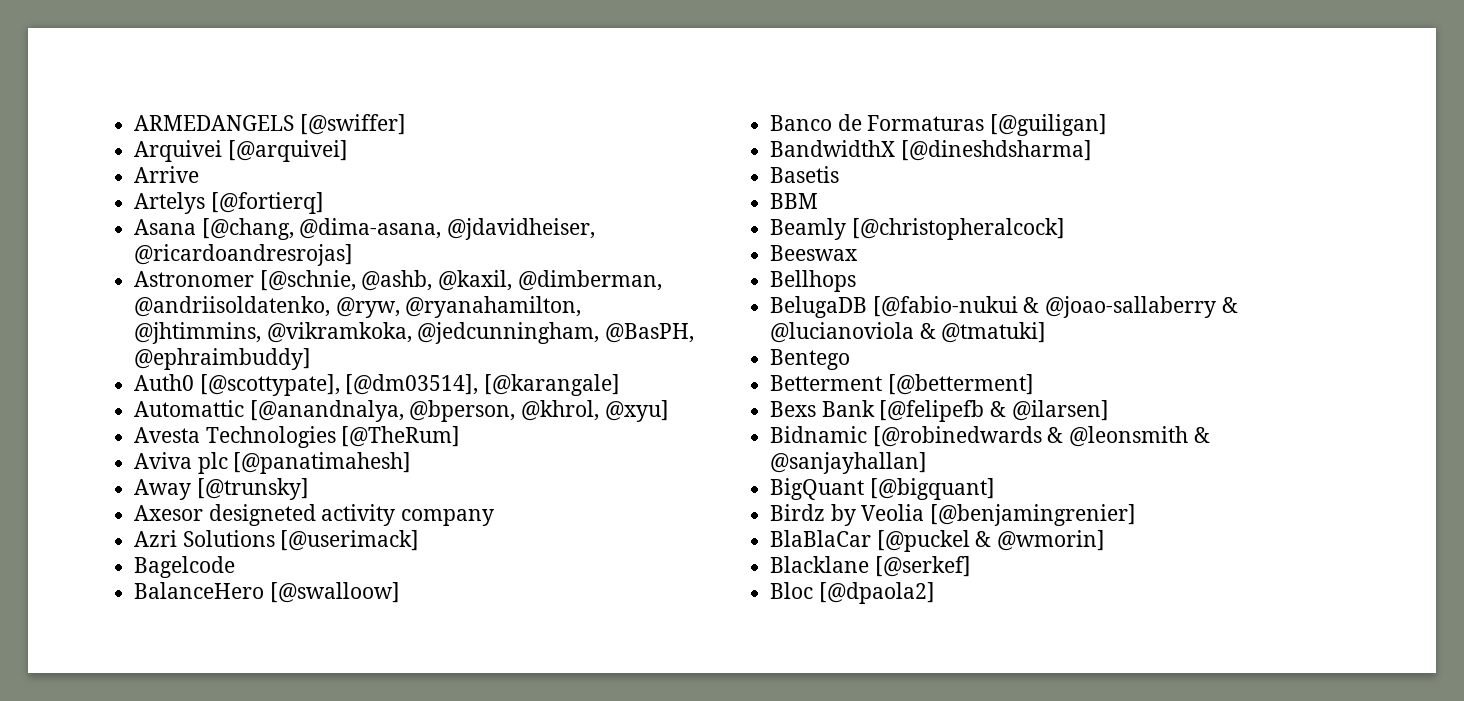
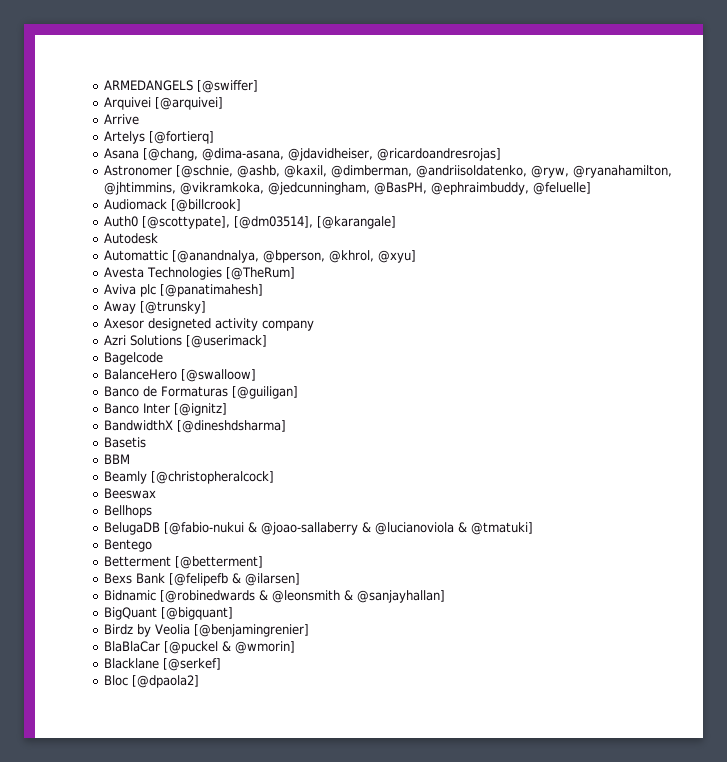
[134,348,312,370] @ephraimbuddy] -> [431,182,592,195] [104,199,242,212] @ephraimbuddy, @feluelle] // Audiomack [@billcrook]
(621, 385) none -> [104,233,159,244] // Autodesk
(1108, 125) none -> [104,403,228,416] // Banco Inter [@ignitz]

